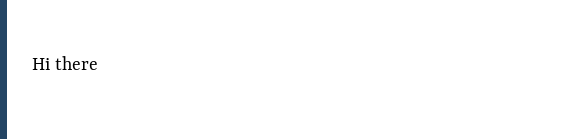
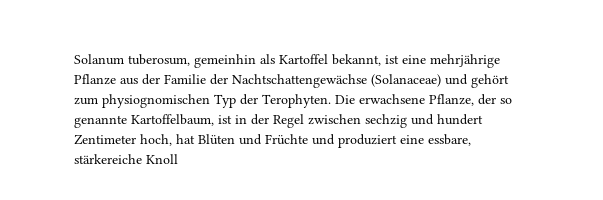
[32,56,99,70] Hi there -> [74,54,500,68] [74,74,509,88] [74,94,512,108] [74,114,483,128] [74,134,471,148] [74,154,178,164] Solanum tuberosum, gemeinhin als Kartoffel bekannt, ist eine mehrjährige Pflanze aus der Familie der Nachtschattengewächse (Solanaceae) und gehört zum physiognomischen Typ der Terophyten. Die erwachsene Pflanze, der so genannte Kartoffelbaum, ist in der Regel zwischen sechzig und hundert Zentimeter hoch, hat Blüten und Früchte und produziert eine essbare, stärkereiche Knoll

